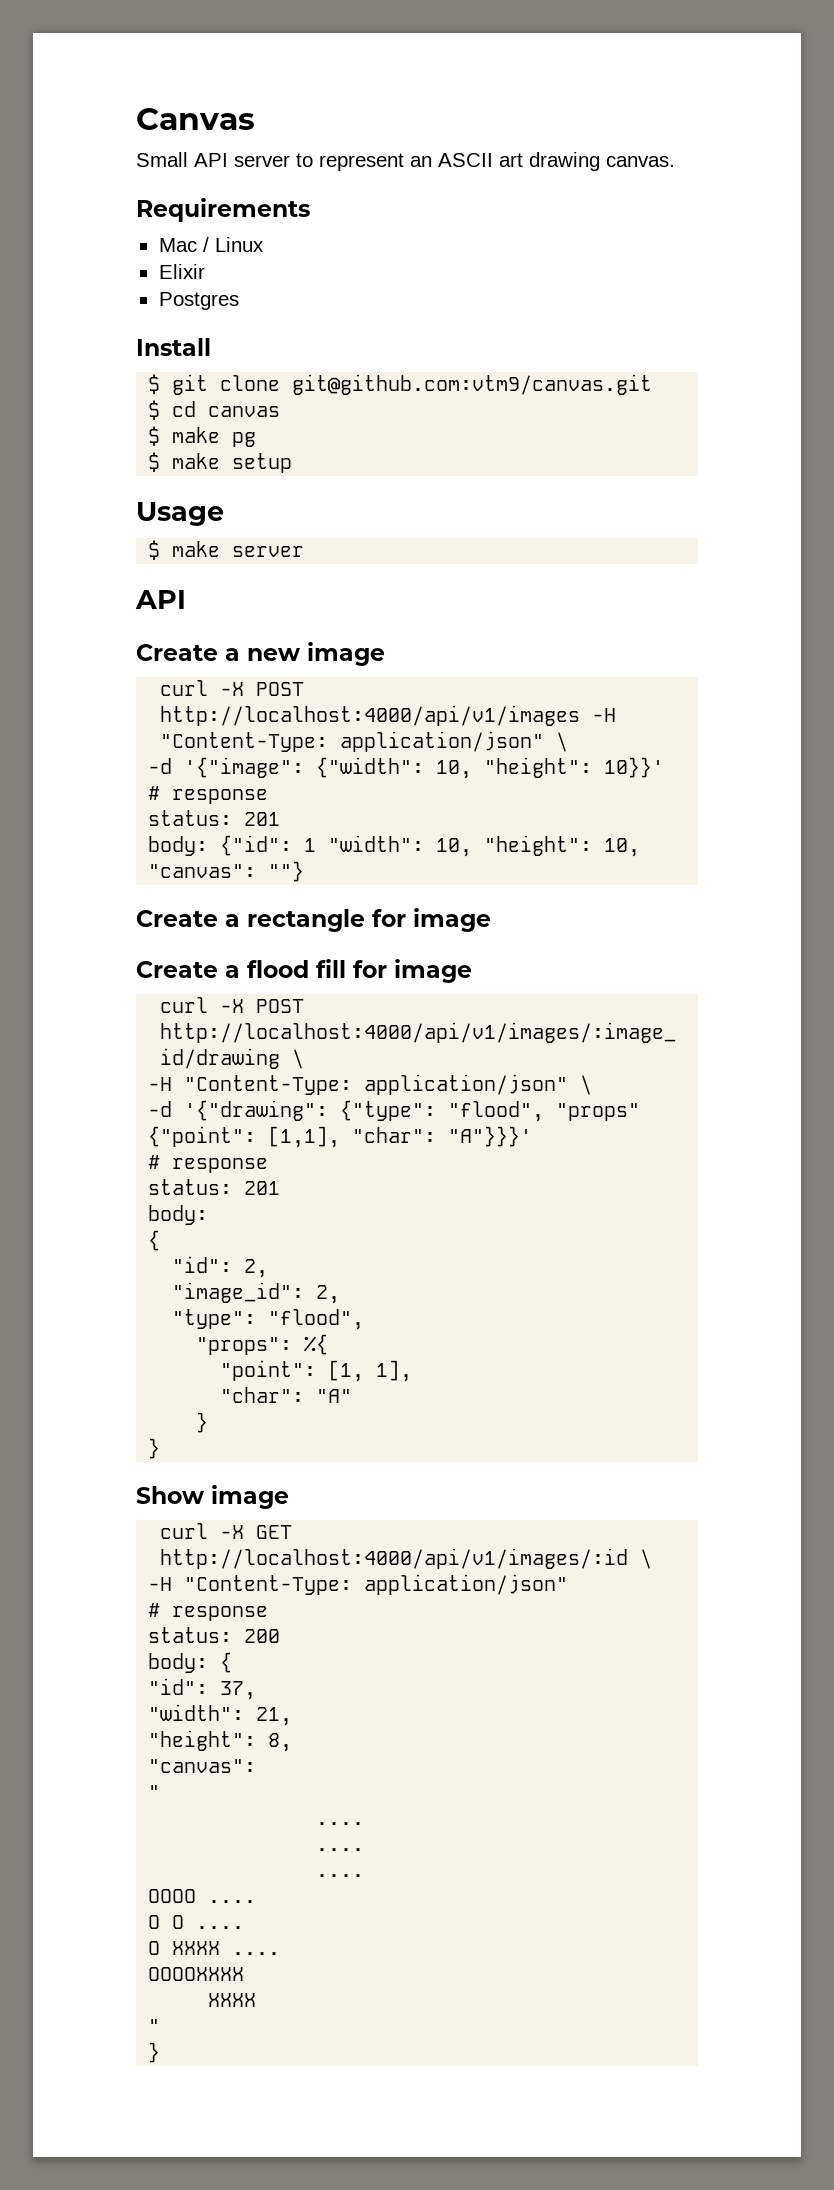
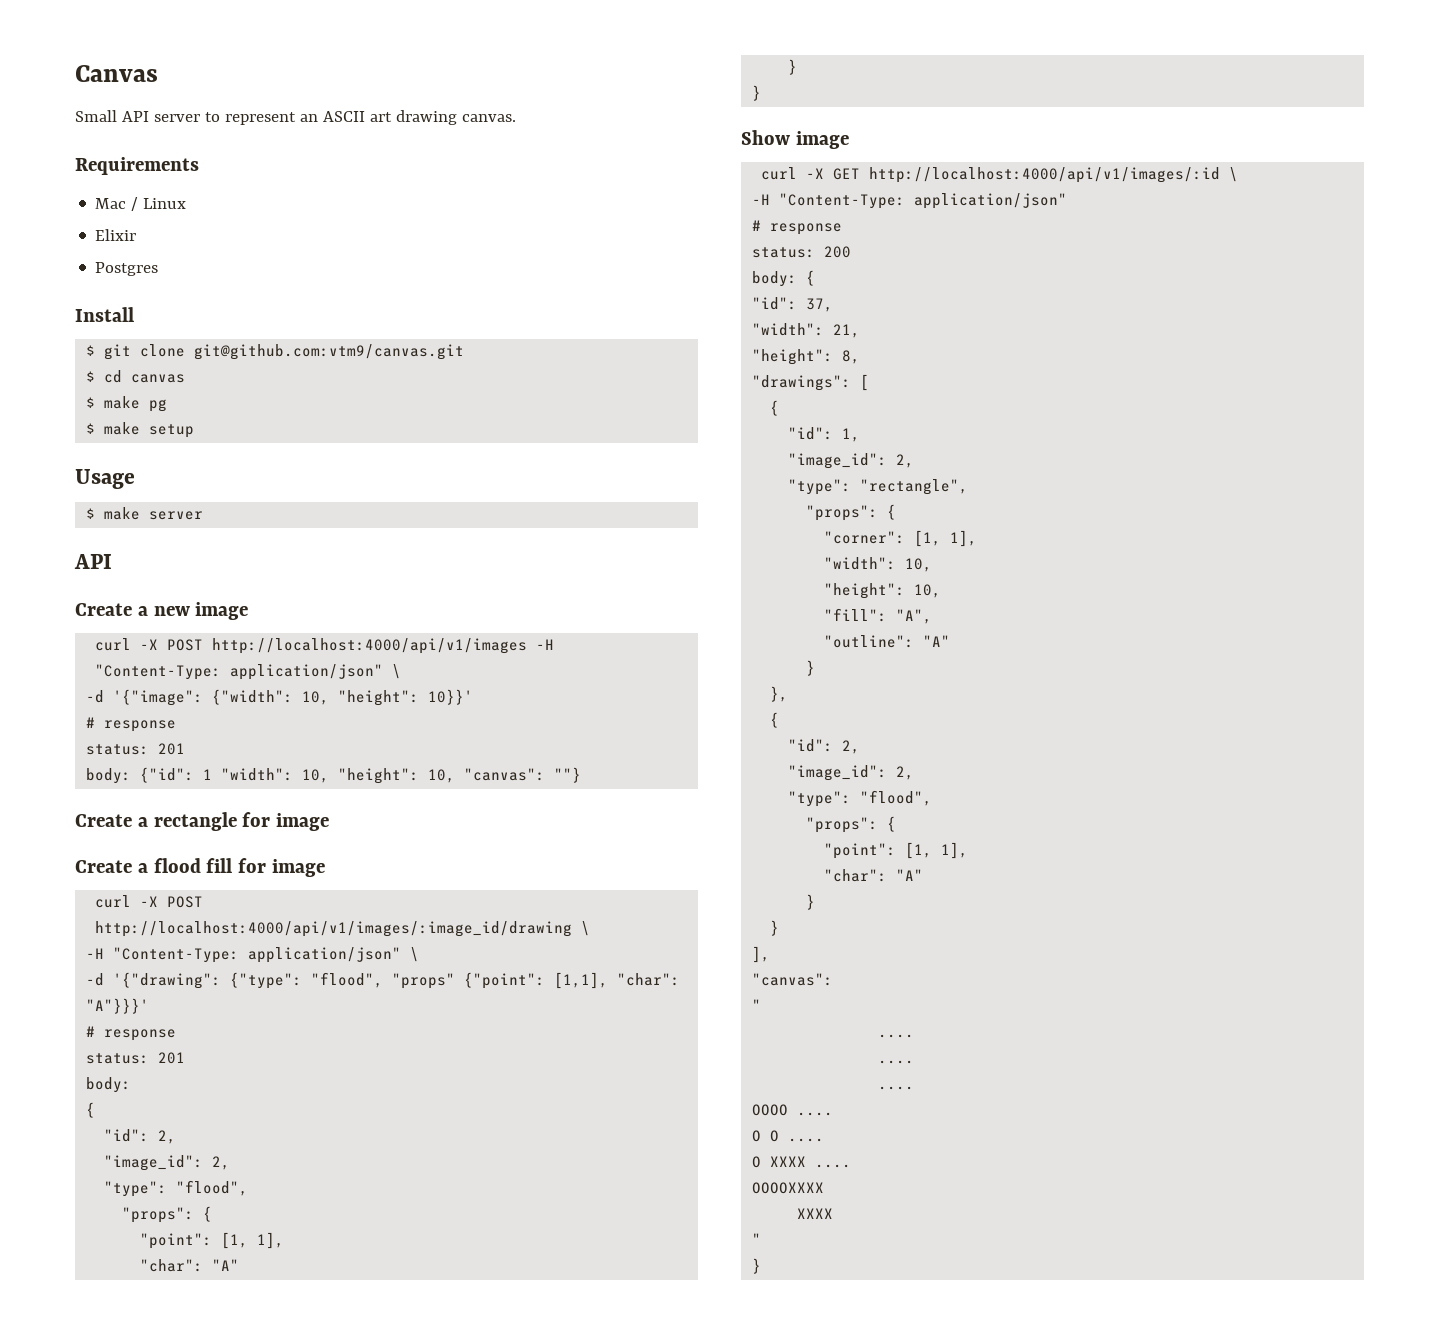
[304,1334,329,1355] %{ -> [203,1206,213,1222] {
(293, 1742) none -> [752,374,870,391] [770,400,780,416] [788,427,861,442] [788,453,915,469] [788,479,969,495] [806,504,897,521] [824,530,978,547] [824,557,933,572] [824,583,942,599] [824,608,933,624] [824,635,951,648] [806,660,816,676] [770,686,789,702] [770,712,780,728] [788,739,861,754] [788,765,915,781] [788,790,933,807] [806,816,897,833] [824,842,969,859] [824,869,924,882] [806,894,816,910] [770,920,780,936] [752,946,771,963] // "drawings": [ // { // "id": 1, // "image_id": 2, // "type": "rectangle", // "props": { // "corner": [1, 1], // "width": 10, // "height": 10, // "fill": "A", // "outline": "A" // } // }, // { // "id": 2, // "image_id": 2, // "type": "flood", // "props": { // "point": [1, 1], // "char": "A" // } // } // ],

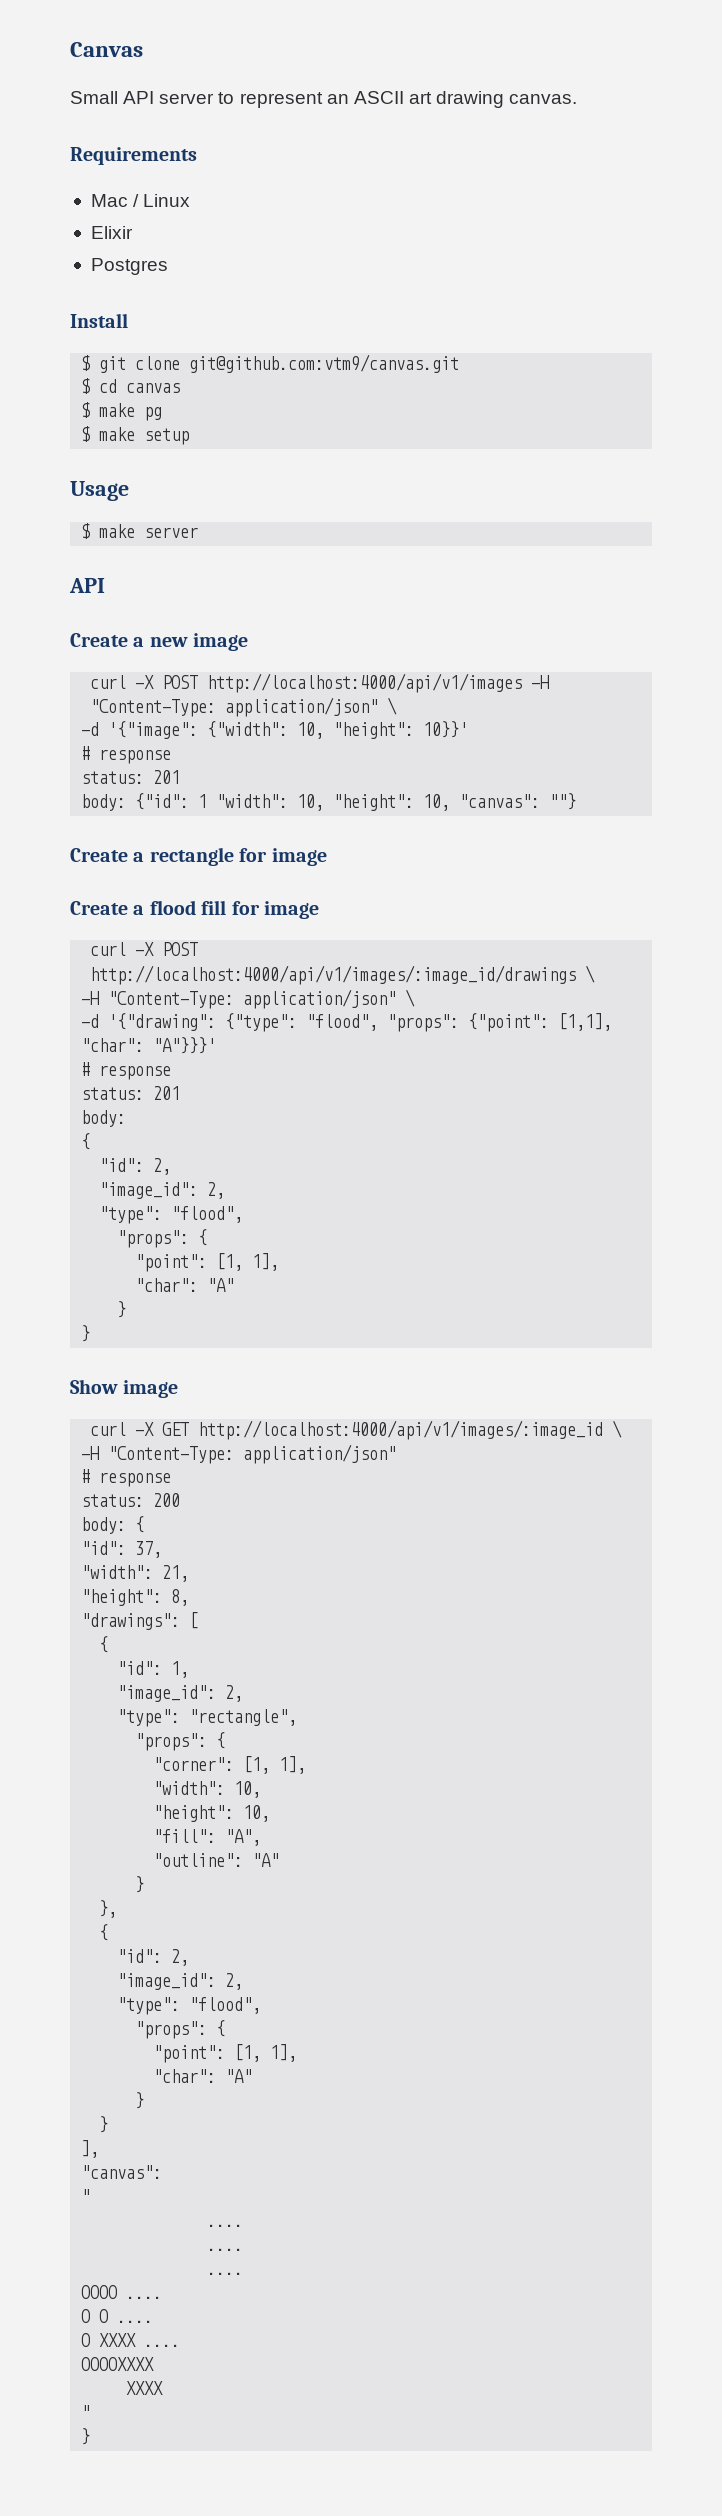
[95,921,573,937] http://localhost:4000/api/v1/images/:image_id/drawing -> [90,965,577,985] http://localhost:4000/api/v1/images/:image_id/drawings
[392,973,456,989] "props" -> [387,1014,460,1032] "props":
[869,167,1221,183] http://localhost:4000/api/v1/images/:id -> [198,1420,604,1440] http://localhost:4000/api/v1/images/:image_id

